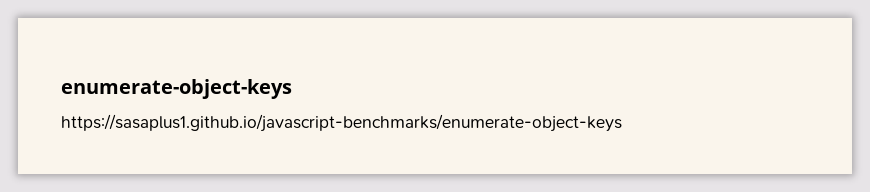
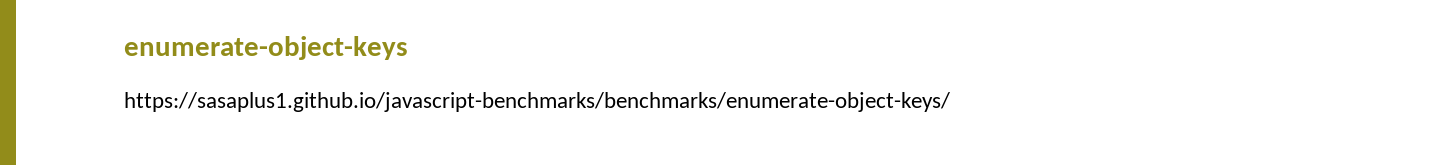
[61,114,622,132] https://sasaplus1.github.io/javascript-benchmarks/enumerate-object-keys -> [124,92,950,112] https://sasaplus1.github.io/javascript-benchmarks/benchmarks/enumerate-object-keys/

